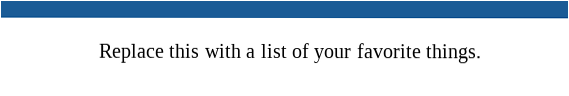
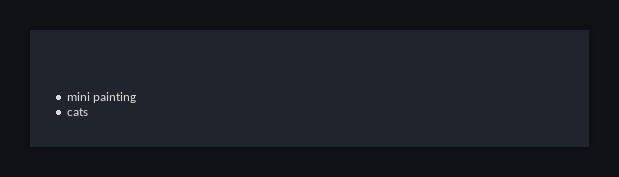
[98,43,483,64] Replace this with a list of your favorite things. -> [66,92,137,103] [66,108,88,116] mini painting // cats

